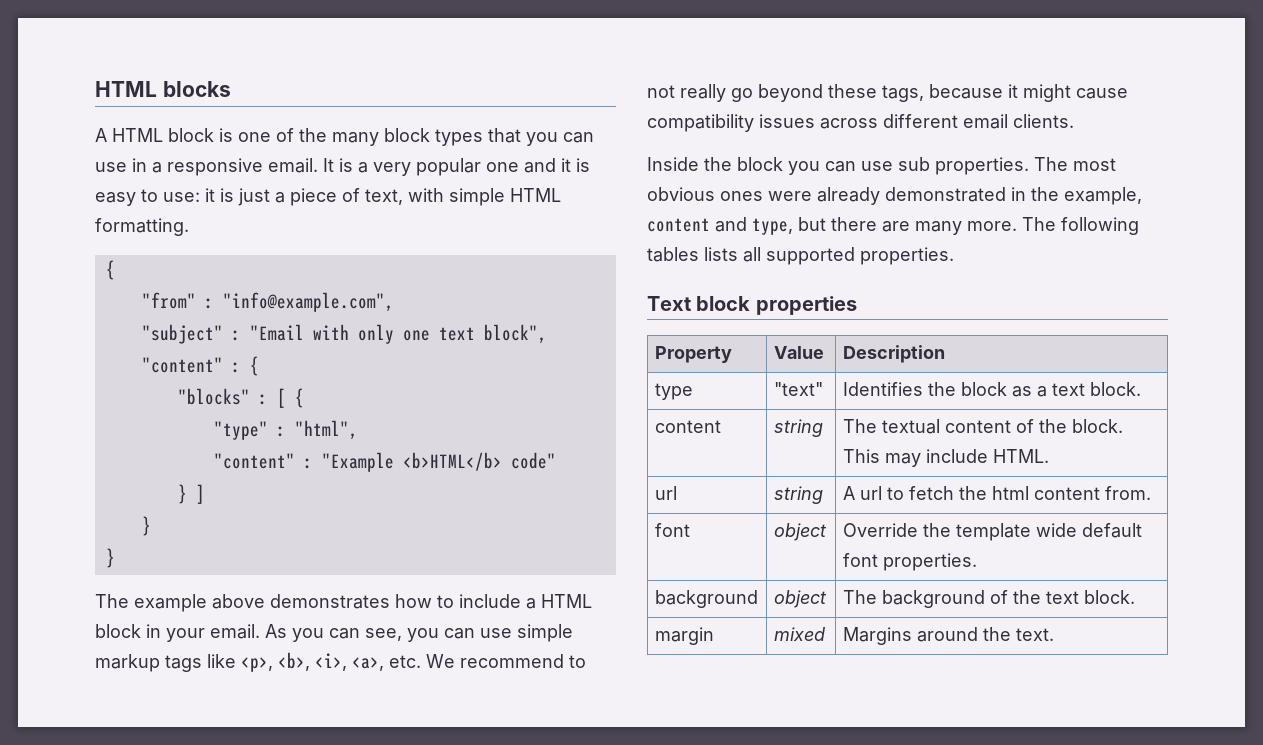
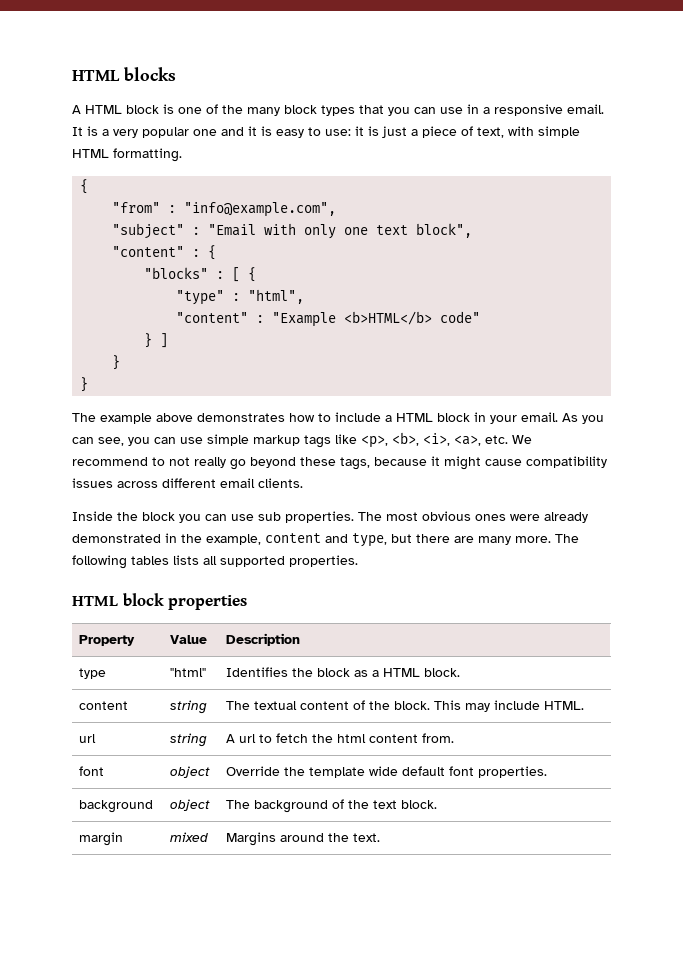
[647,296,691,311] Text -> [72,596,118,606] HTML
[773,382,823,396] "text" -> [170,668,207,677] "html"
[1051,383,1085,396] text -> [383,668,421,677] HTML

